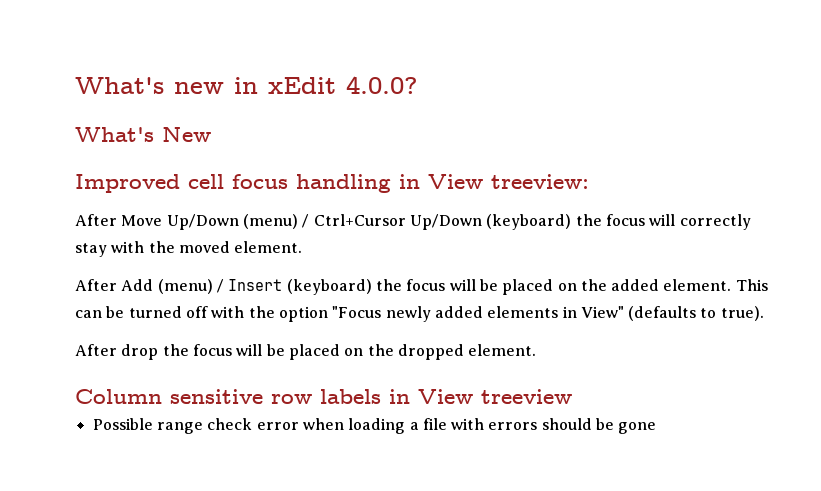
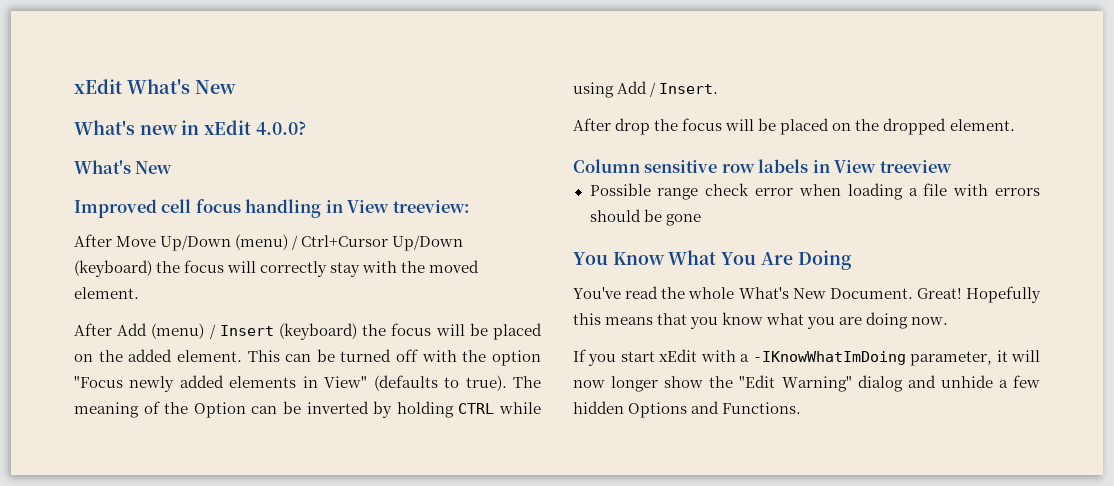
(75, 85) none -> [74,79,236,94] xEdit What's New //
(764, 313) none -> [513,376,542,388] [74,401,541,418] [573,81,719,98] The meaning of the Option can be inverted by holding CTRL while using Add / Insert.
(657, 428) none -> [573,250,852,270] [573,286,1041,303] [573,312,949,329] [573,349,1040,366] [573,375,1040,392] [573,401,802,418] // You Know What You Are Doing // You've read the whole What's New Document. Great! Hopefully this means that you know what you are doing now. // If you start xEdit with a -IKnowWhatImDoing parameter, it will now longer show the "Edit Warning" dialog and unhide a few hidden Options and Functions.

